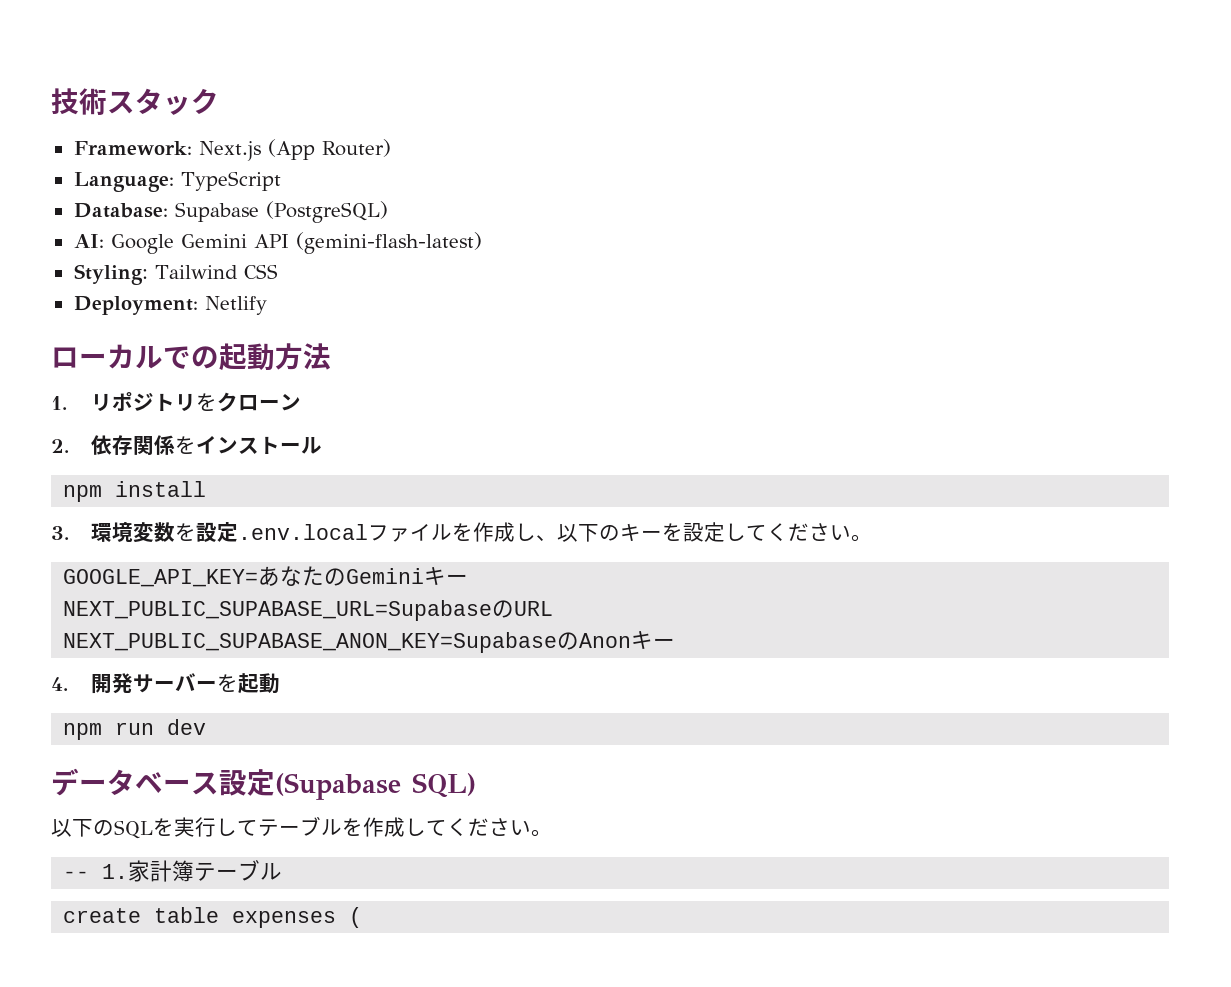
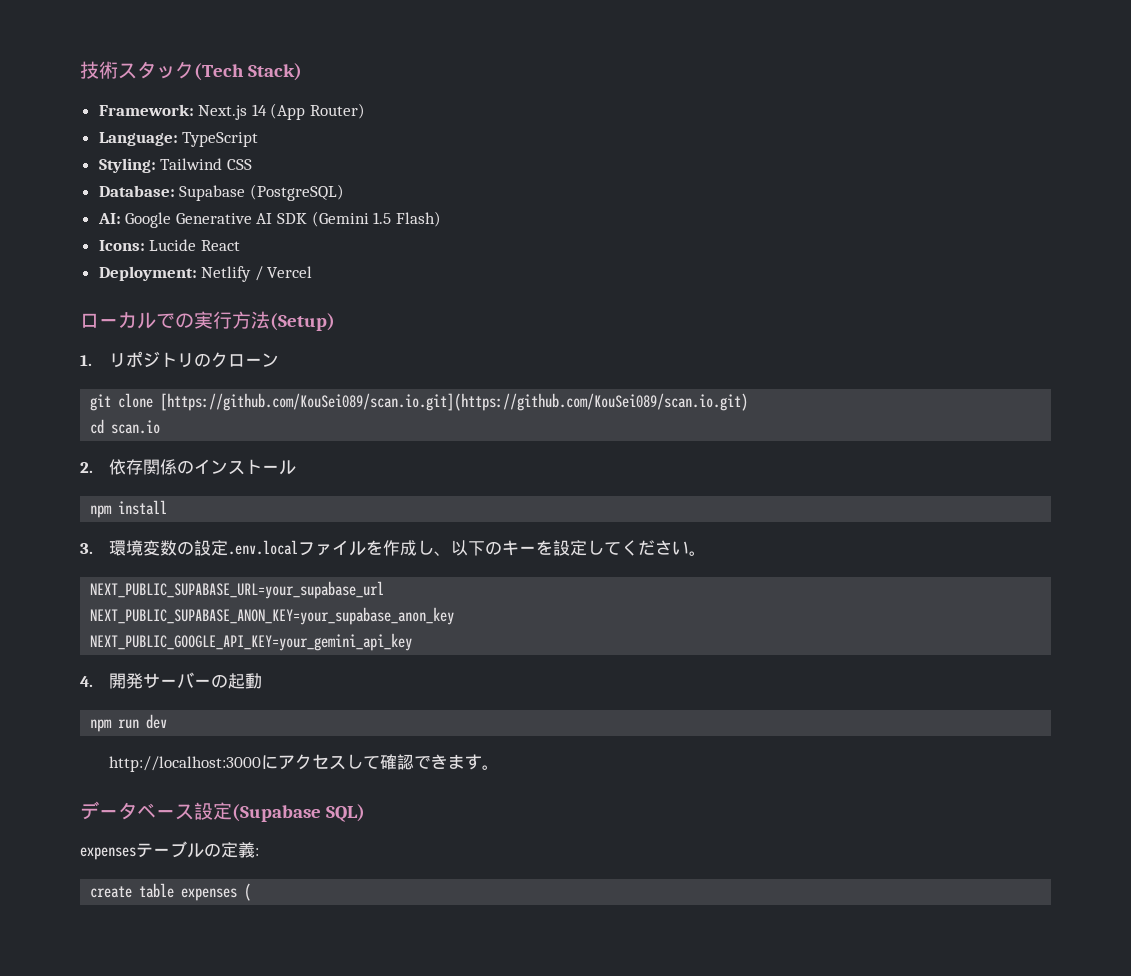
(219, 101) none -> [194,63,302,81] (Tech Stack)
(261, 151) none -> [251,104,267,116] 14
(281, 181) none -> [98,158,252,173] // Styling: Tailwind CSS
[180,232,482,254] [73,264,278,285] Gemini API (gemini-flash-latest) // Styling: Tailwind CSS -> [175,211,441,227] [98,239,240,251] Generative AI SDK (Gemini 1.5 Flash) // Icons: Lucide React
(267, 305) none -> [254,266,313,281] / Vercel
[219,343,275,371] 起動 -> [194,311,232,329] 実行
(331, 356) none -> [270,313,335,331] (Setup)
[196,393,218,411] を -> [193,353,211,367] の
(302, 402) none -> [90,393,749,411] [90,419,161,434] // git clone [https://github.com/KouSei089/scan.io.git](https://github.com/KouSei089/scan.io.git) // cd scan.io
[175,436,197,454] を -> [176,460,194,474] の
[175,523,197,541] を -> [176,541,194,555] の
[63,566,469,587] [63,600,554,621] [63,631,676,653] GOOGLE_API_KEY=あなたのGeminiキー // NEXT_PUBLIC_SUPABASE_URL=SupabaseのURL // NEXT_PUBLIC_SUPABASE_ANON_KEY=SupabaseのAnonキー -> [90,581,385,599] [90,607,455,625] [90,633,413,651] NEXT_PUBLIC_SUPABASE_URL=your_supabase_url // NEXT_PUBLIC_SUPABASE_ANON_KEY=your_supabase_anon_key // NEXT_PUBLIC_GOOGLE_API_KEY=your_gemini_api_key
[217,674,239,692] を -> [210,674,228,688] の
(207, 727) none -> [108,754,499,772] // http://localhost:3000にアクセスして確認できます。
[51,816,552,839] [63,860,283,882] 以下のSQLを実行してテーブルを作成してください。 // -- 1.家計簿テーブル -> [80,841,259,860] expensesテーブルの定義:

